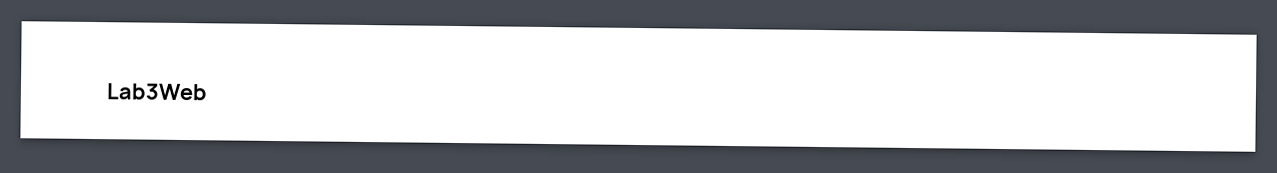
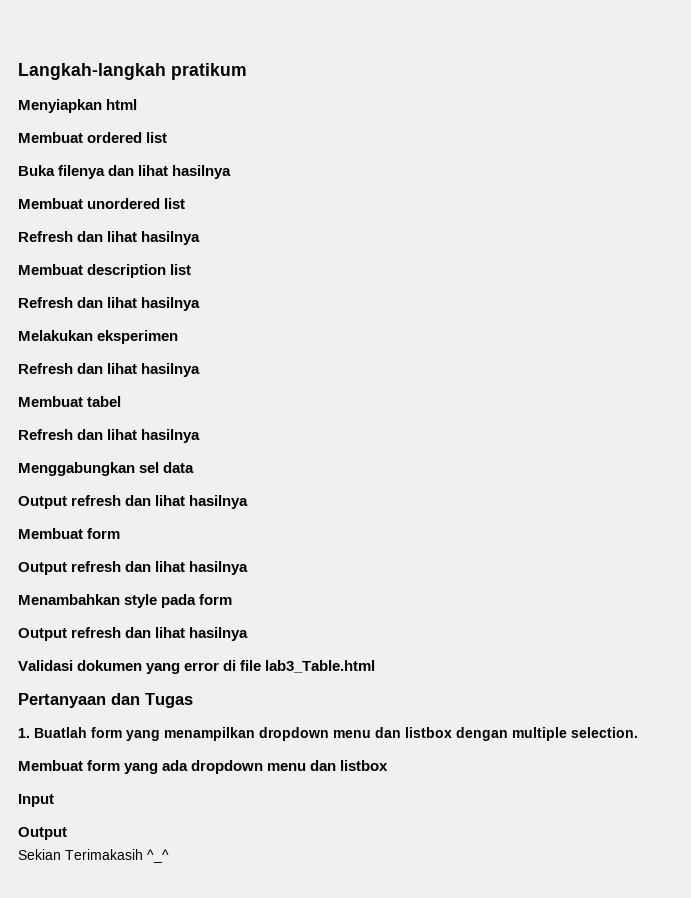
[106,83,207,101] Lab3Web -> [18,63,247,80] [18,99,138,113] [18,132,168,143] [18,165,232,179] [18,198,186,209] [18,231,201,245] [18,264,192,278] [18,297,201,311] [18,330,179,344] [18,363,201,377] [18,396,122,407] [18,429,201,443] [18,462,195,476] [18,495,249,509] [18,528,121,539] [18,561,249,575] [18,594,233,608] [18,627,249,641] [18,660,376,674] [18,693,193,708] [18,727,638,741] [18,760,389,774] [18,794,54,807] [18,827,67,840] [18,849,169,863] Langkah-langkah pratikum // Menyiapkan html // Membuat ordered list // Buka filenya dan lihat hasilnya // Membuat unordered list // Refresh dan lihat hasilnya // Membuat description list // Refresh dan lihat hasilnya // Melakukan eksperimen // Refresh dan lihat hasilnya // Membuat tabel // Refresh dan lihat hasilnya // Menggabungkan sel data // Output refresh dan lihat hasilnya // Membuat form // Output refresh dan lihat hasilnya // Menambahkan style pada form // Output refresh dan lihat hasilnya // Validasi dokumen yang error di file lab3_Table.html // Pertanyaan dan Tugas // 1. Buatlah form yang menampilkan dropdown menu dan listbox dengan multiple selection. // Membuat form yang ada dropdown menu dan listbox // Input // Output // Sekian Terimakasih ^_^

